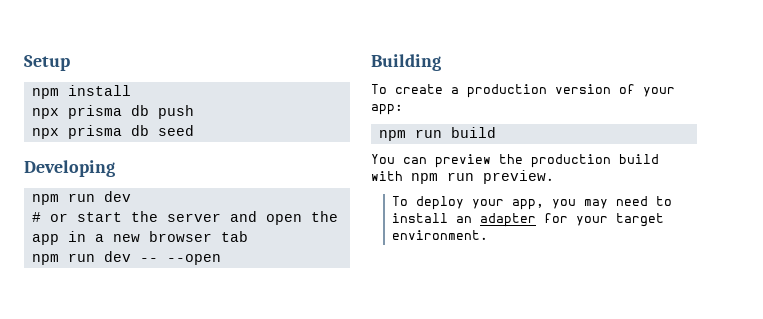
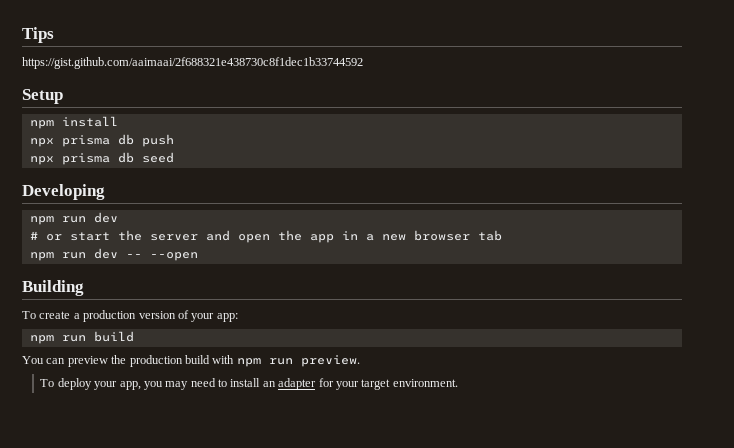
(24, 63) none -> [22,27,54,43] [22,57,363,69] Tips // https://gist.github.com/aaimaai/2f688321e438730c8f1dec1b33744592 //

